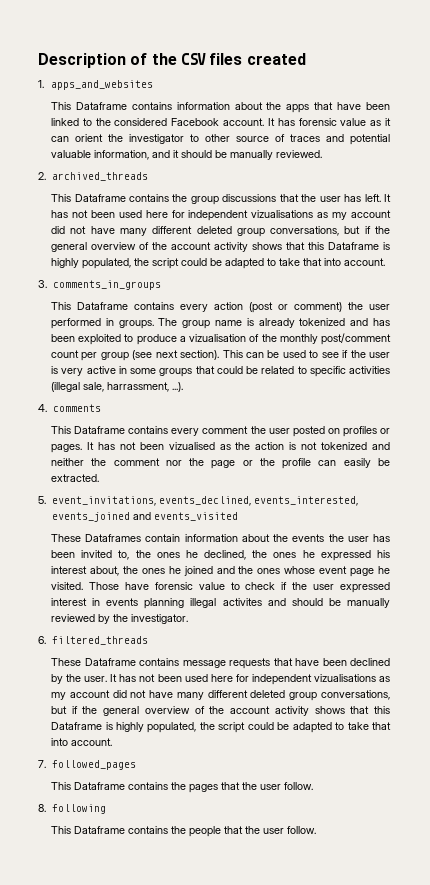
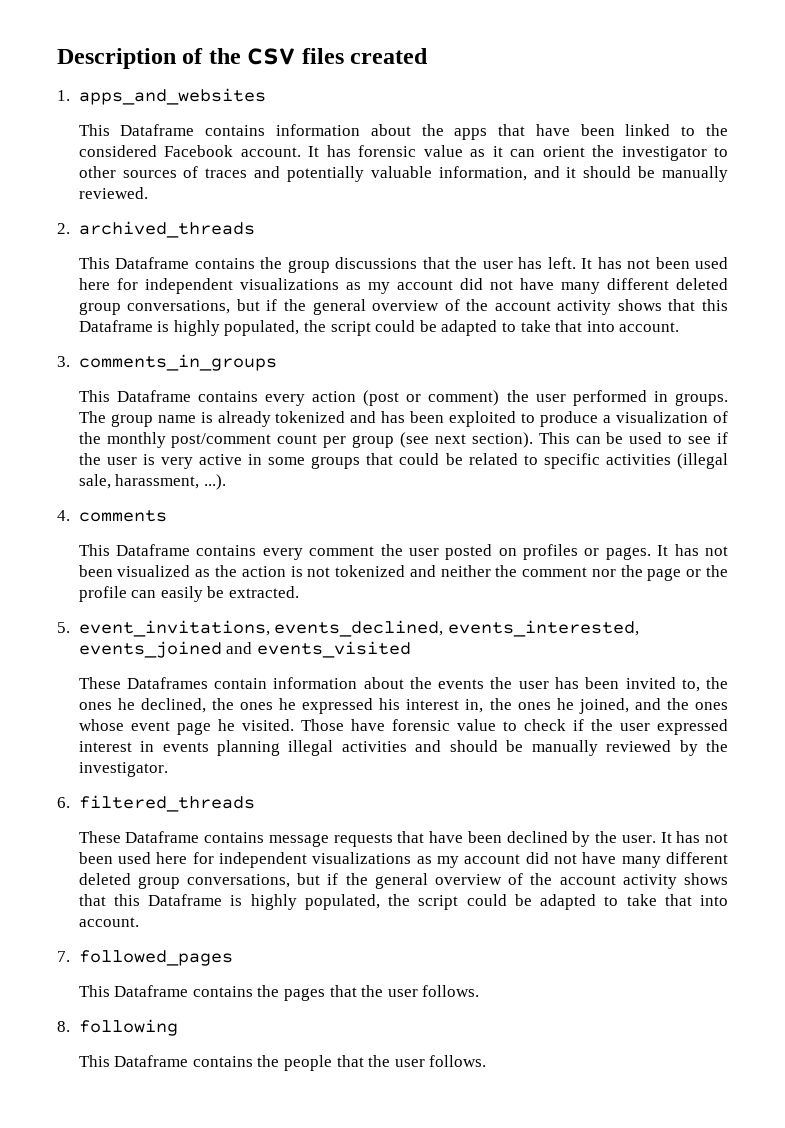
[236,136,270,142] source -> [122,170,177,178] sources
[350,134,390,145] potential -> [286,166,364,182] potentially
[251,210,314,218] vizualisations -> [239,278,339,290] visualizations
[189,334,247,342] vizualisation -> [616,411,709,423] visualization
[107,382,170,392] harrassment, -> [115,474,200,489] harassment,
[168,442,215,450] vizualised -> [117,565,191,577] visualized
[89,566,213,576] about, the ones he joined -> [465,698,629,714] in, the ones he joined,
[222,598,262,606] activites -> [341,741,407,752] activities
[313,674,376,682] vizualisations -> [312,852,412,864] visualizations
[284,782,314,790] follow. -> [422,985,480,997] follows.
[287,826,317,834] follow. -> [429,1055,487,1067] follows.

